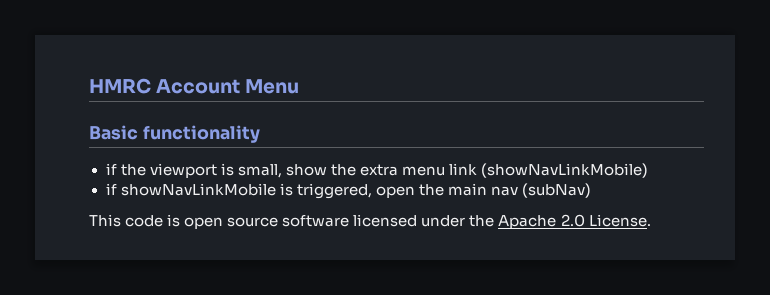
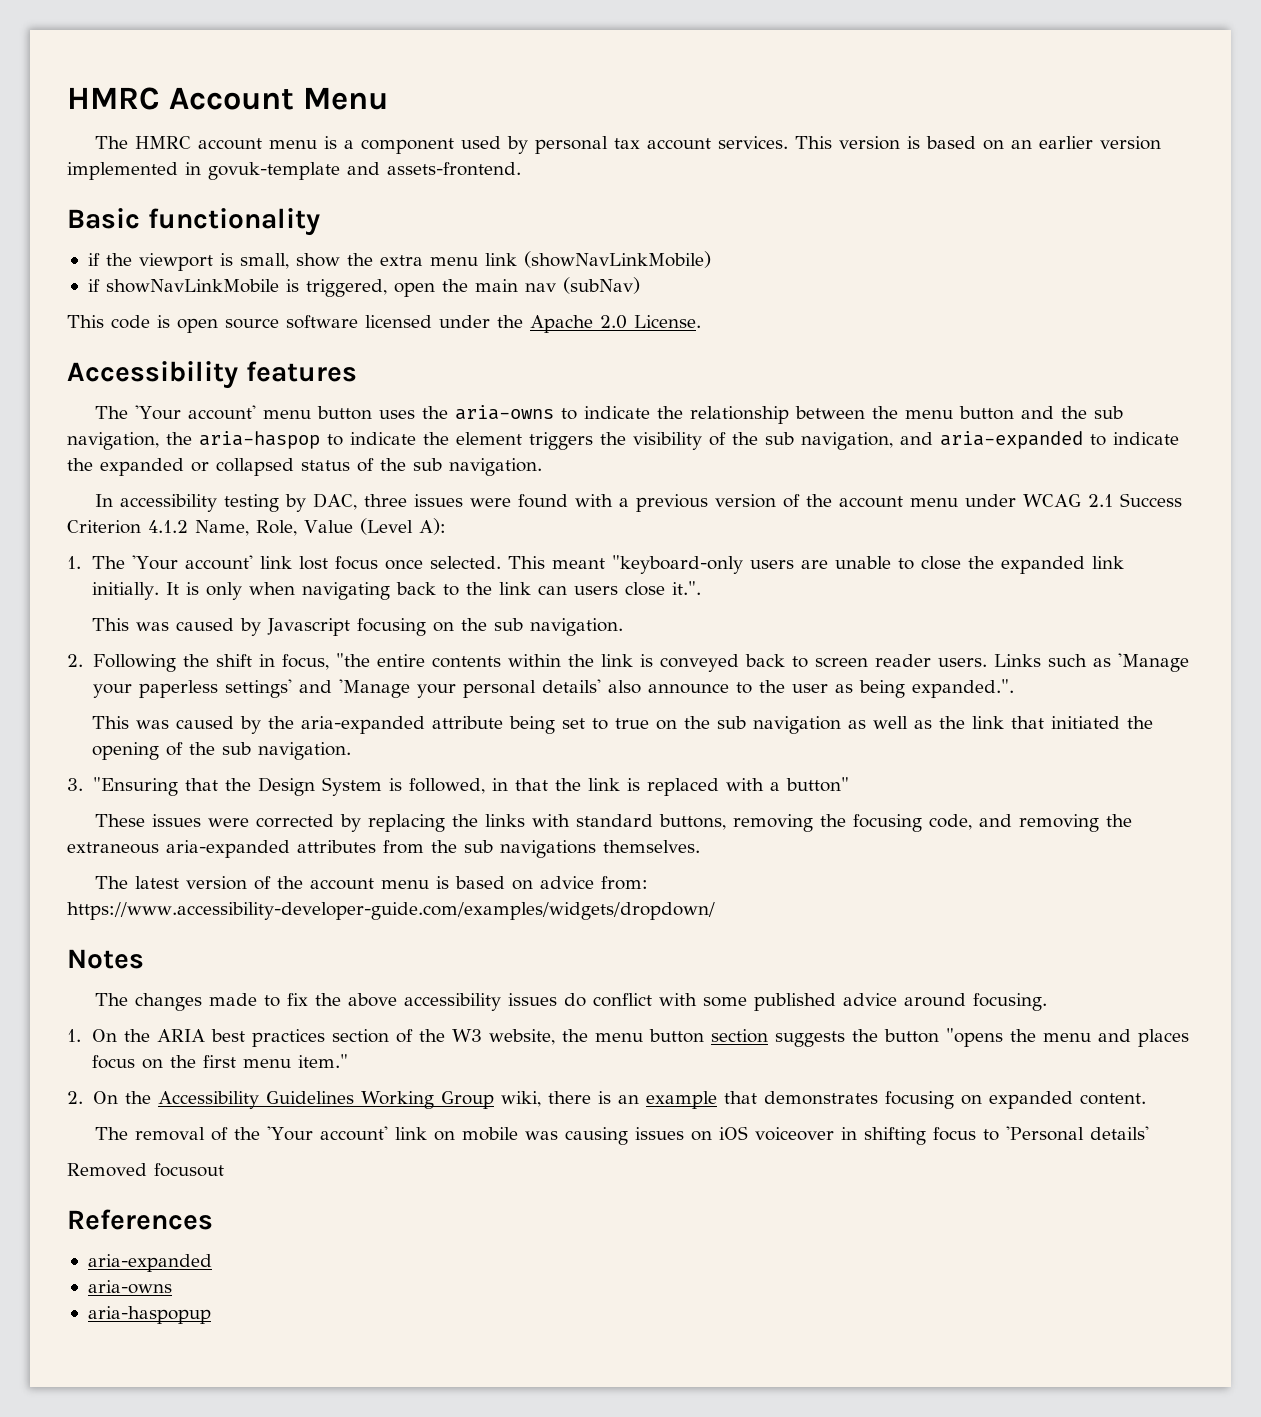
(300, 86) none -> [94,136,1161,154] [67,162,521,180] // The HMRC account menu is a component used by personal tax account services. This version is based on an earlier version implemented in govuk-template and assets-frontend.
(651, 220) none -> [67,361,357,389] [94,405,1123,424] [67,431,1179,450] [67,458,542,476] [94,493,1182,512] [67,518,446,536] [67,555,1124,574] [91,581,701,600] [91,618,623,636] [67,653,1189,672] [92,679,1014,698] [91,716,1153,734] [91,742,351,760] [67,777,849,796] [94,814,1132,832] [67,840,700,858] [94,876,648,890] [67,902,715,920] [67,949,144,969] [94,993,1047,1011] [67,1028,1189,1047] [91,1054,348,1069] [67,1091,1147,1109] [94,1126,1149,1145] [67,1163,224,1177] [67,1209,213,1230] [87,1254,212,1272] [87,1280,172,1294] [87,1306,211,1324] // Accessibility features // The 'Your account' menu button uses the aria-owns to indicate the relationship between the menu button and the sub navigation, the aria-haspop to indicate the element triggers the visibility of the sub navigation, and aria-expanded to indicate the expanded or collapsed status of the sub navigation. // In accessibility testing by DAC, three issues were found with a previous version of the account menu under WCAG 2.1 Success Criterion 4.1.2 Name, Role, Value (Level A): // 1. The 'Your account' link lost focus once selected. This meant "keyboard-only users are unable to close the expanded link initially. It is only when navigating back to the link can users close it.". // This was caused by Javascript focusing on the sub navigation. // 2. Following the shift in focus, "the entire contents within the link is conveyed back to screen reader users. Links such as 'Manage your paperless settings' and 'Manage your personal details' also announce to the user as being expanded.". // This was caused by the aria-expanded attribute being set to true on the sub navigation as well as the link that initiated the opening of the sub navigation. // 3. "Ensuring that the Design System is followed, in that the link is replaced with a button" // These issues were corrected by replacing the links with standard buttons, removing the focusing code, and removing the extraneous aria-expanded attributes from the sub navigations themselves. // The latest version of the account menu is based on advice from: https://www.accessibility-developer-guide.com/examples/widgets/dropdown/ // Notes // The changes made to fix the above accessibility issues do conflict with some published advice around focusing. // 1. On the ARIA best practices section of the W3 website, the menu button section suggests the button "opens the menu and places focus on the first menu item." // 2. On the Accessibility Guidelines Working Group wiki, there is an example that demonstrates focusing on expanded content. // The removal of the 'Your account' link on mobile was causing issues on iOS voiceover in shifting focus to 'Personal details' // Removed focusout // References // aria-expanded // aria-owns // aria-haspopup

